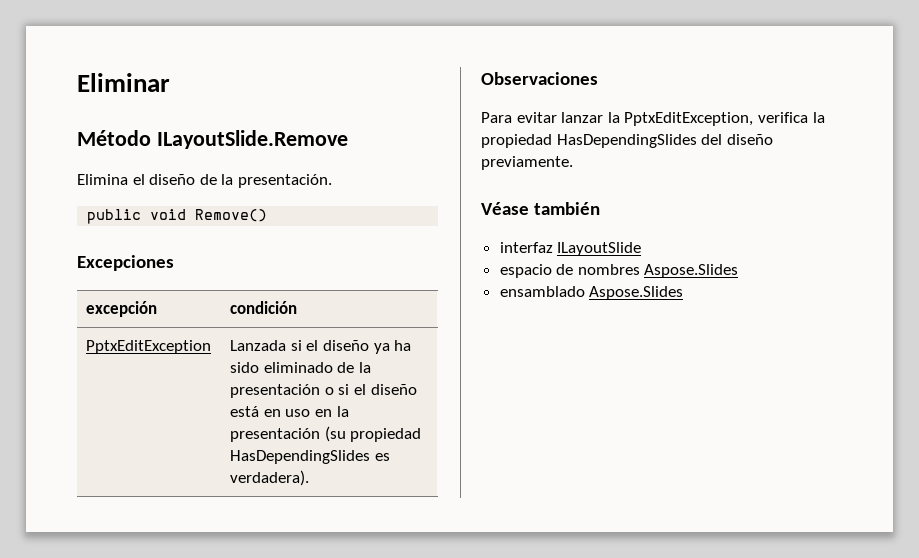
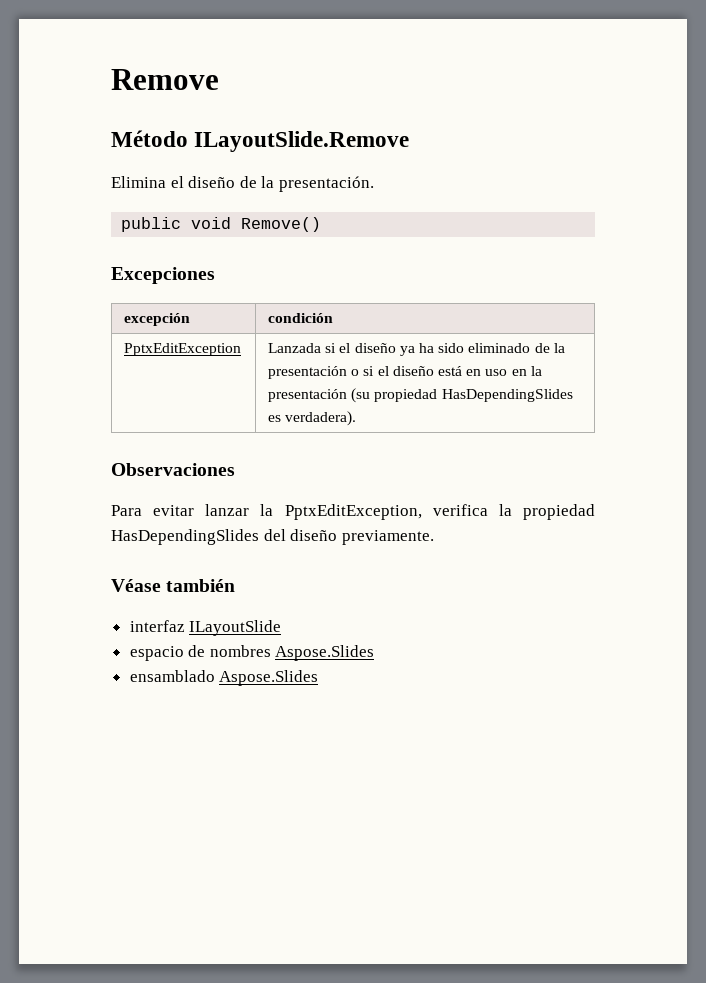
[77,73,170,92] Eliminar -> [111,69,219,90] Remove

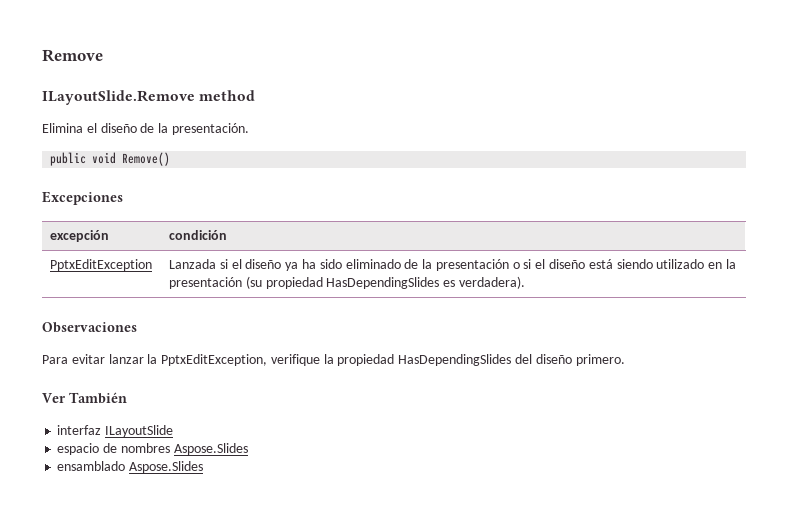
[111,130,188,147] Método -> (103, 55) none
(410, 141) none -> [199,90,256,101] method
[466,369,508,376] en uso -> [616,259,705,269] siendo utilizado
[432,504,488,516] verifica -> [270,354,320,366] verifique
[341,530,434,545] [111,579,236,592] previamente. // Véase también -> [575,354,625,366] [42,392,127,404] primero. // Ver También

